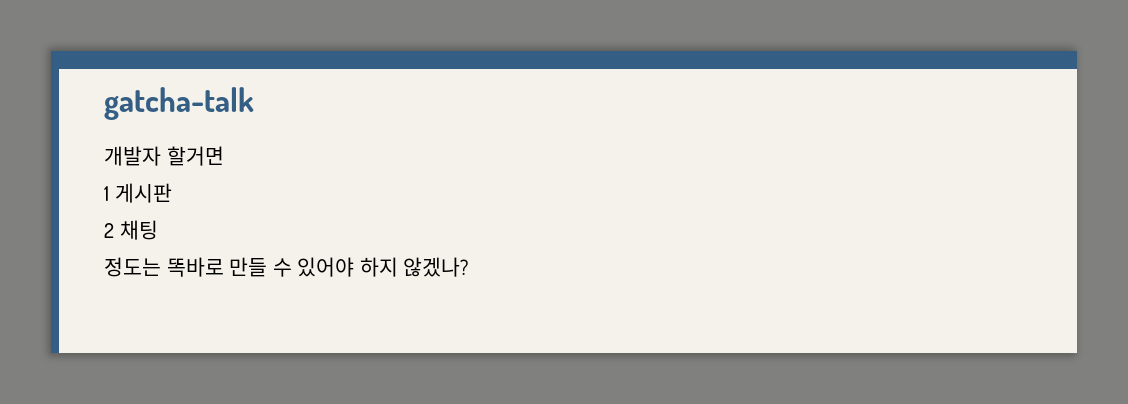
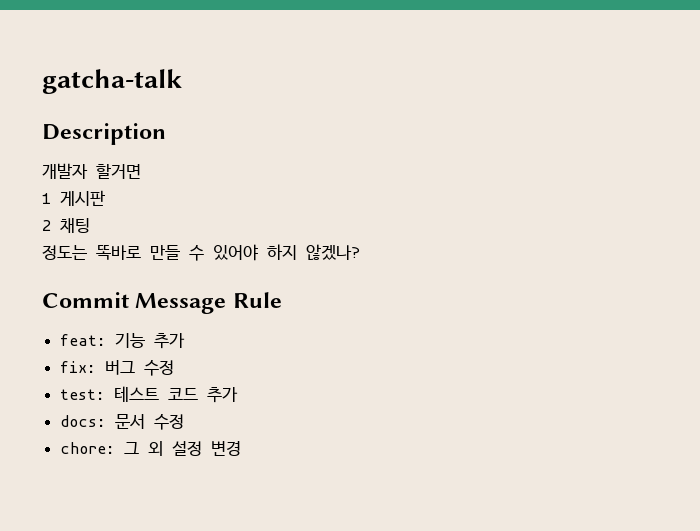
(254, 103) none -> [42,123,166,145] // Description
(469, 267) none -> [42,292,282,314] [60,333,186,349] [60,360,175,376] [60,386,239,403] [60,414,185,430] [60,441,242,456] // Commit Message Rule // feat: 기능 추가 // fix: 버그 수정 // test: 테스트 코드 추가 // docs: 문서 수정 // chore: 그 외 설정 변경

